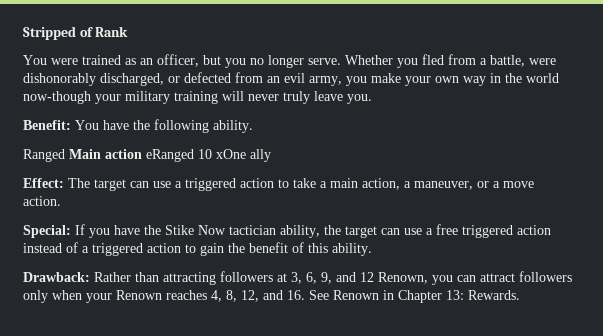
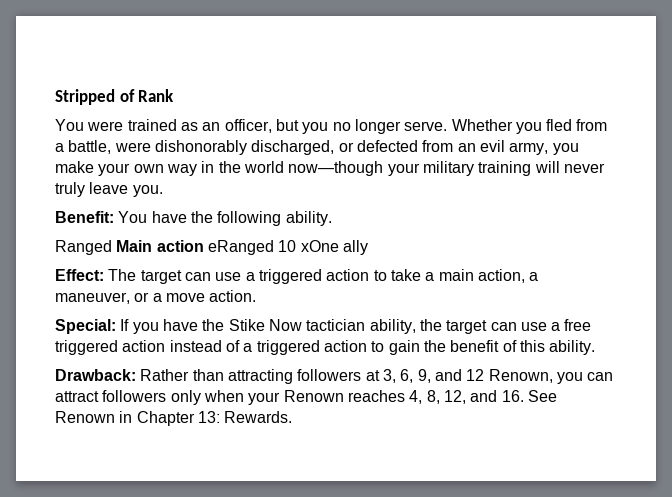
[23,91,91,104] now-though -> [288,161,384,176] now—though

